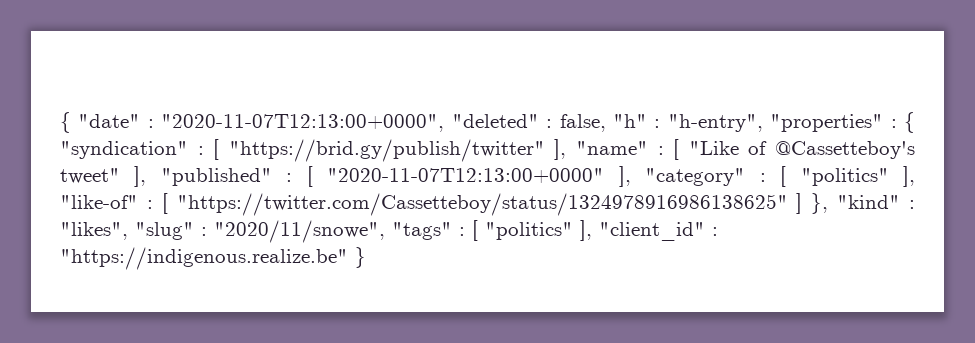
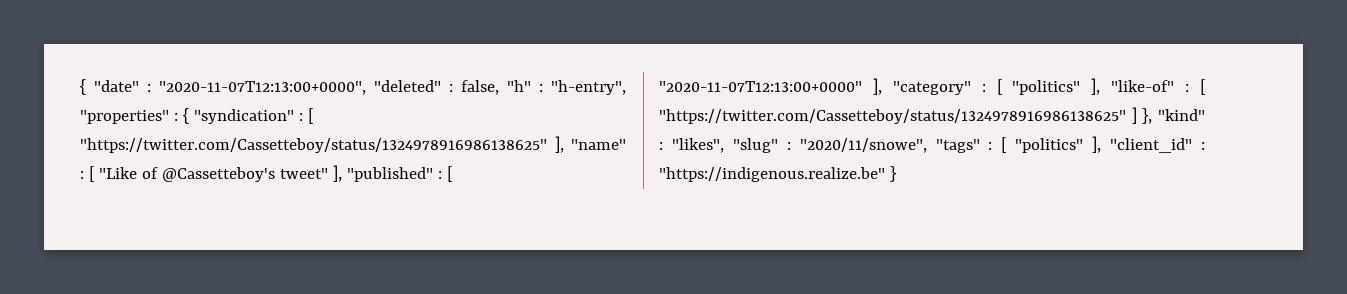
[228,139,545,162] "https://brid.gy/publish/twitter" -> [80,138,547,153] "https://twitter.com/Cassetteboy/status/1324978916986138625"

